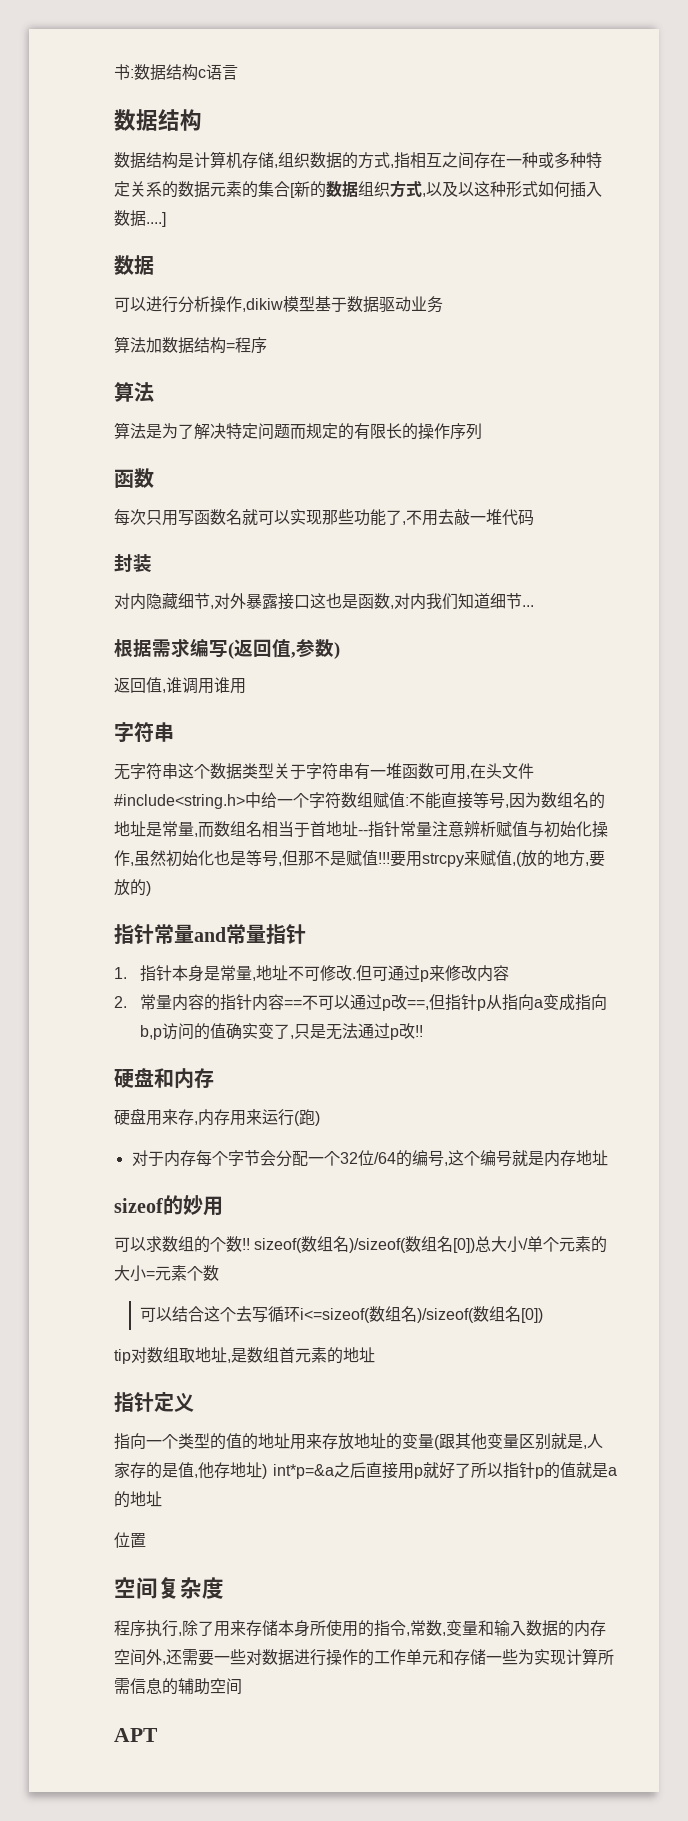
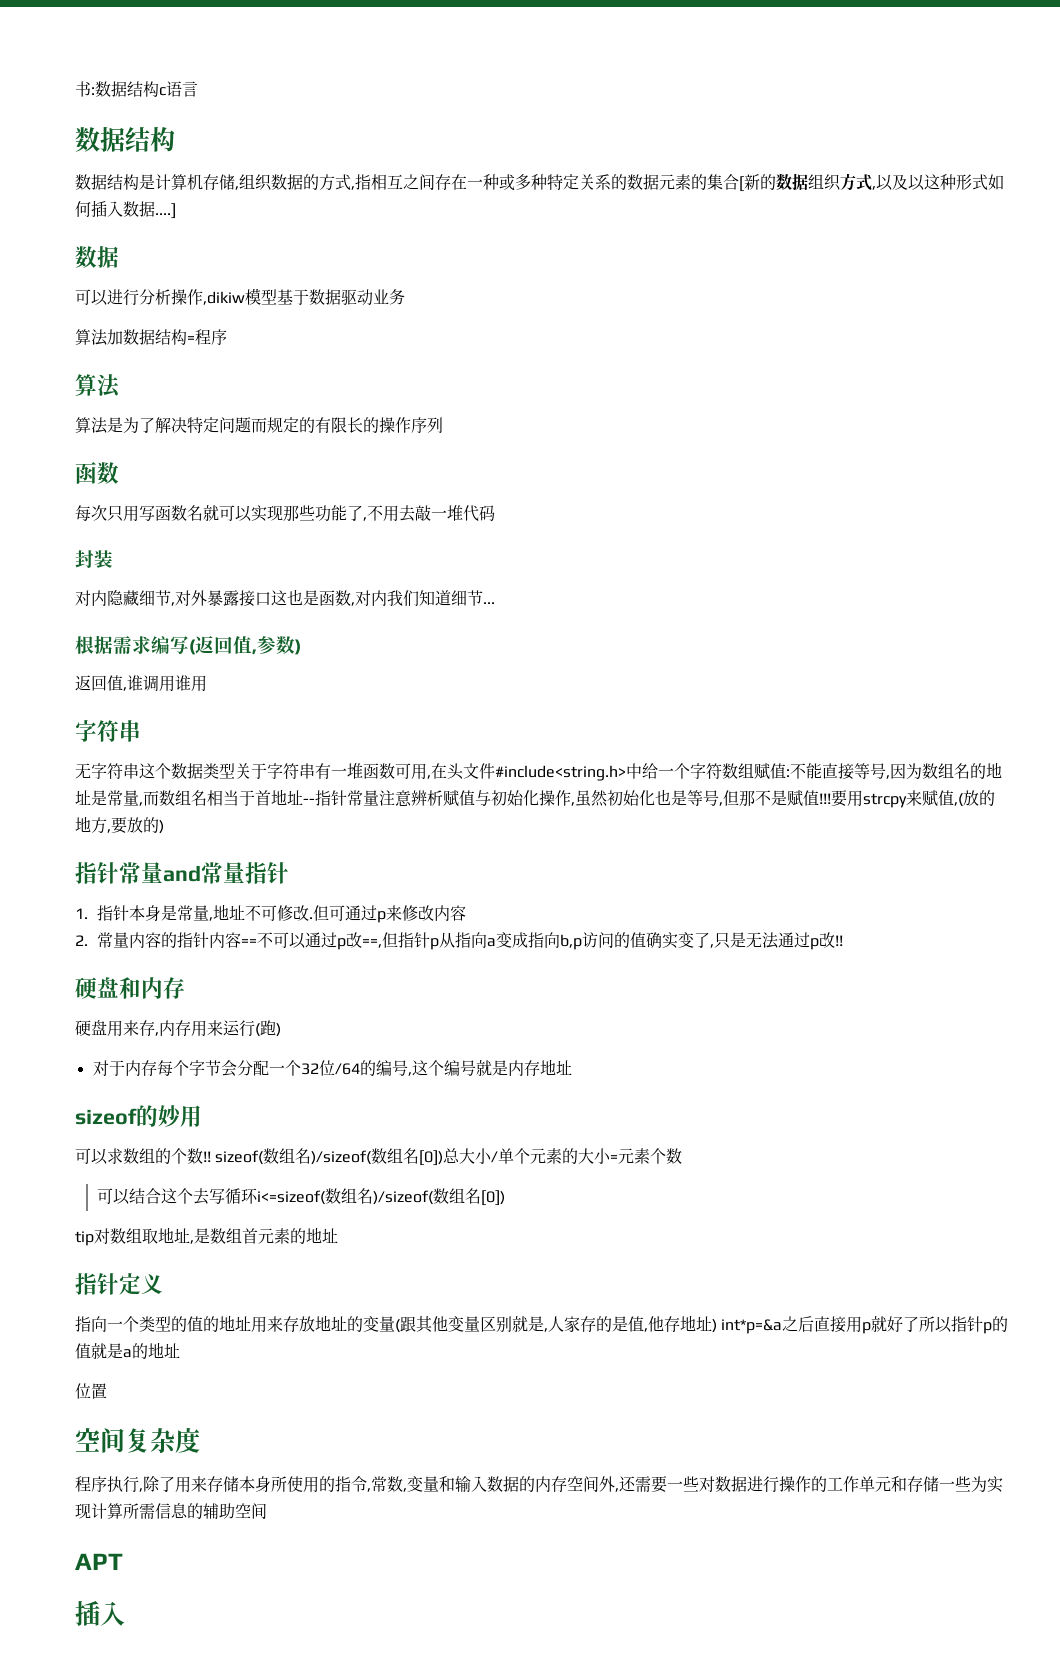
(158, 1735) none -> [75,1601,125,1626] // 插入

